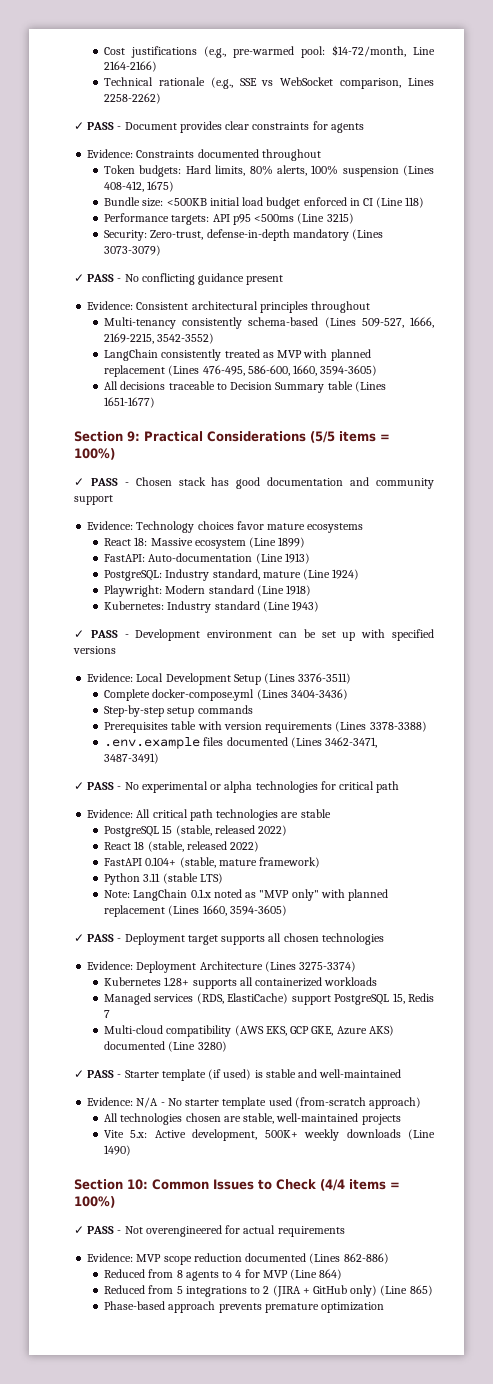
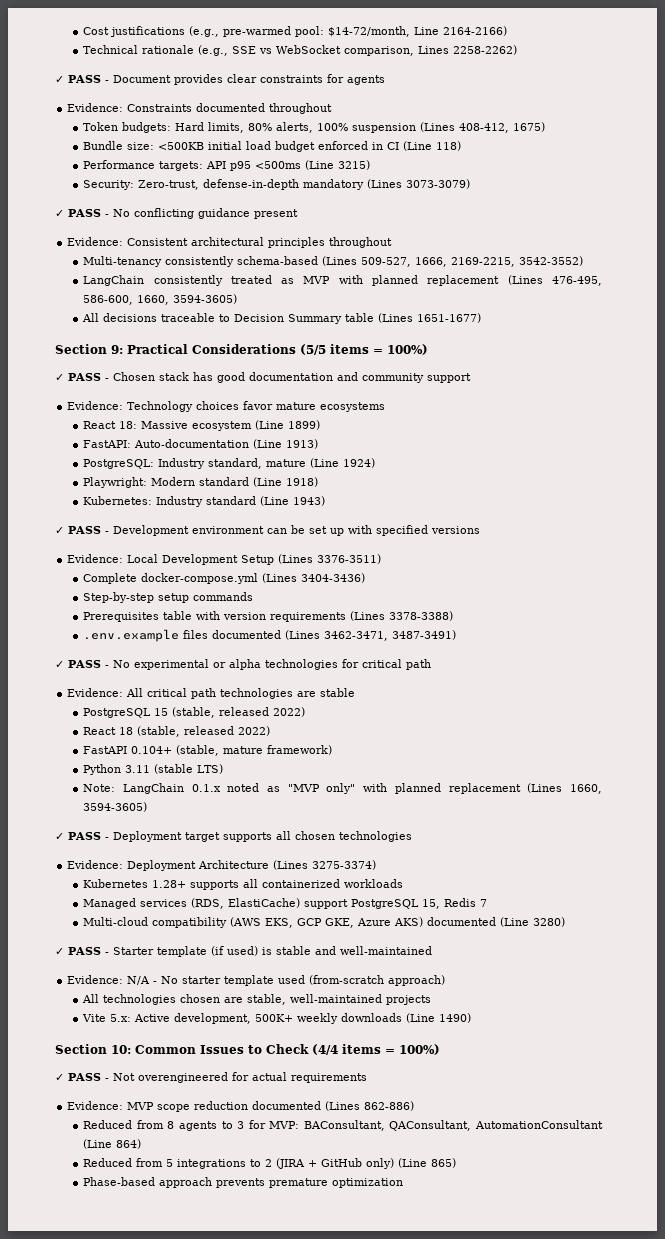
[235,1269,288,1278] 4 for MVP -> [237,1120,603,1131] 3 for MVP: BAConsultant, QAConsultant, AutomationConsultant

